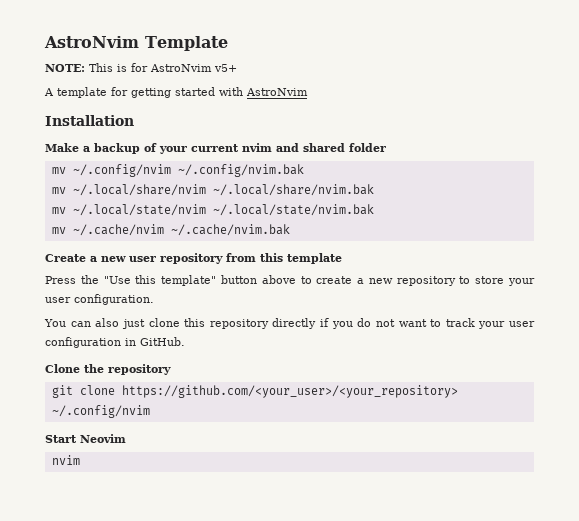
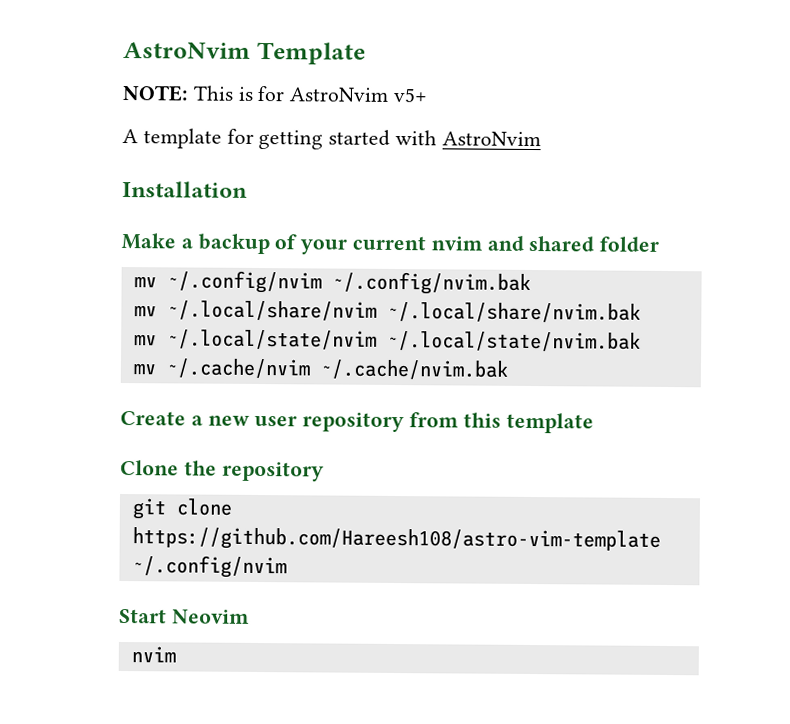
[45,275,535,286] [45,294,154,305] [44,318,535,329] [45,337,185,348] // Press the "Use this template" button above to create a new repository to store your user configuration. // You can also just clone this repository directly if you do not want to track your user configuration in GitHub. -> (594, 423) none
[121,385,458,398] https://github.com/<your_user>/<your_repository> -> [131,527,661,552] https://github.com/Hareesh108/astro-vim-template

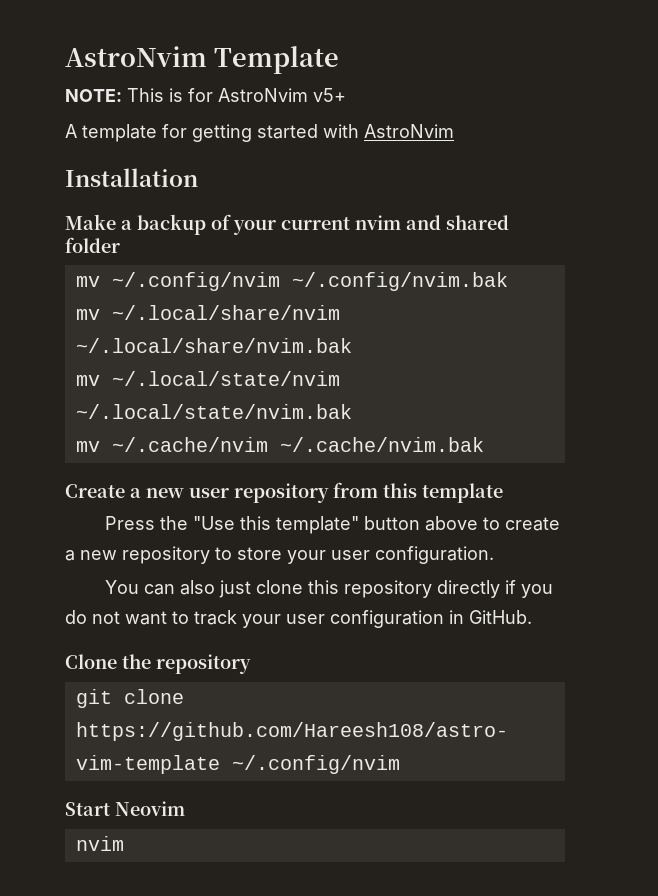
(594, 423) none -> [105,516,561,534] [65,546,494,564] [105,580,554,598] [65,610,532,628] // Press the "Use this template" button above to create a new repository to store your user configuration. // You can also just clone this repository directly if you do not want to track your user configuration in GitHub.

